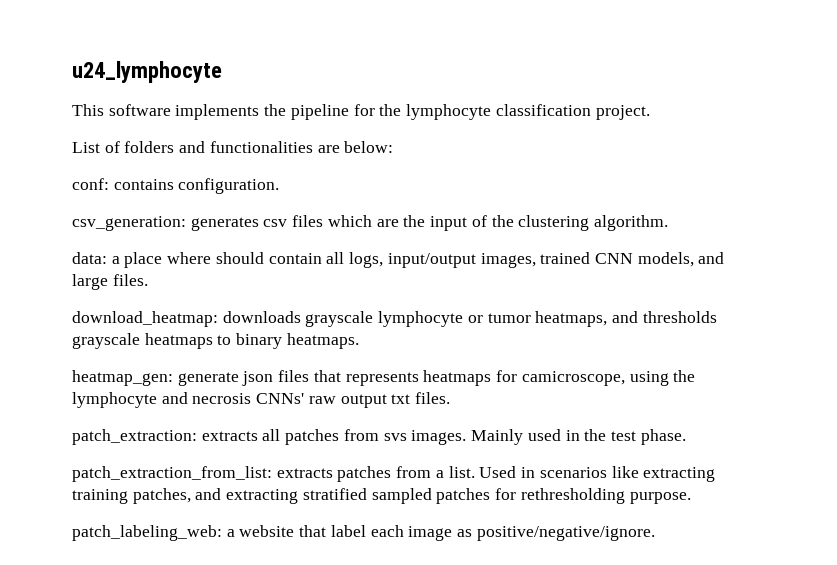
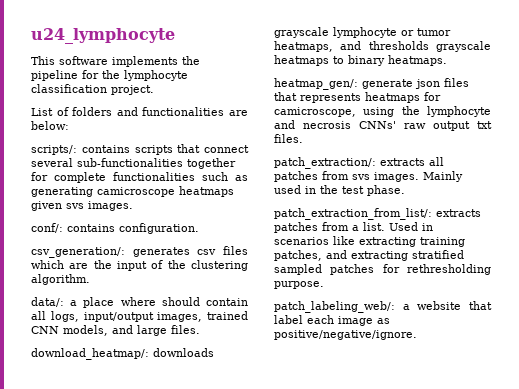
[72,178,109,190] conf: -> [31,144,249,155] [31,158,236,169] [31,172,248,183] [31,186,234,197] [31,201,133,211] [31,223,63,233] scripts/: contains scripts that connect several sub-functionalities together for complete functionalities such as generating camicroscope heatmaps given svs images. // conf/:
[72,216,186,231] csv_generation: -> [31,247,125,258] csv_generation/:
[72,252,107,264] data: -> [31,297,64,307] data/:
[72,311,218,327] download_heatmap: -> [31,348,149,360] download_heatmap/:
[72,370,173,386] heatmap_gen: -> [274,78,358,90] heatmap_gen/:
[72,429,197,445] patch_extraction: -> [274,157,376,169] patch_extraction/:
[72,466,272,482] patch_extraction_from_list: -> [274,208,432,220] patch_extraction_from_list/:
[72,525,222,541] patch_labeling_web: -> [274,301,395,313] patch_labeling_web/:

